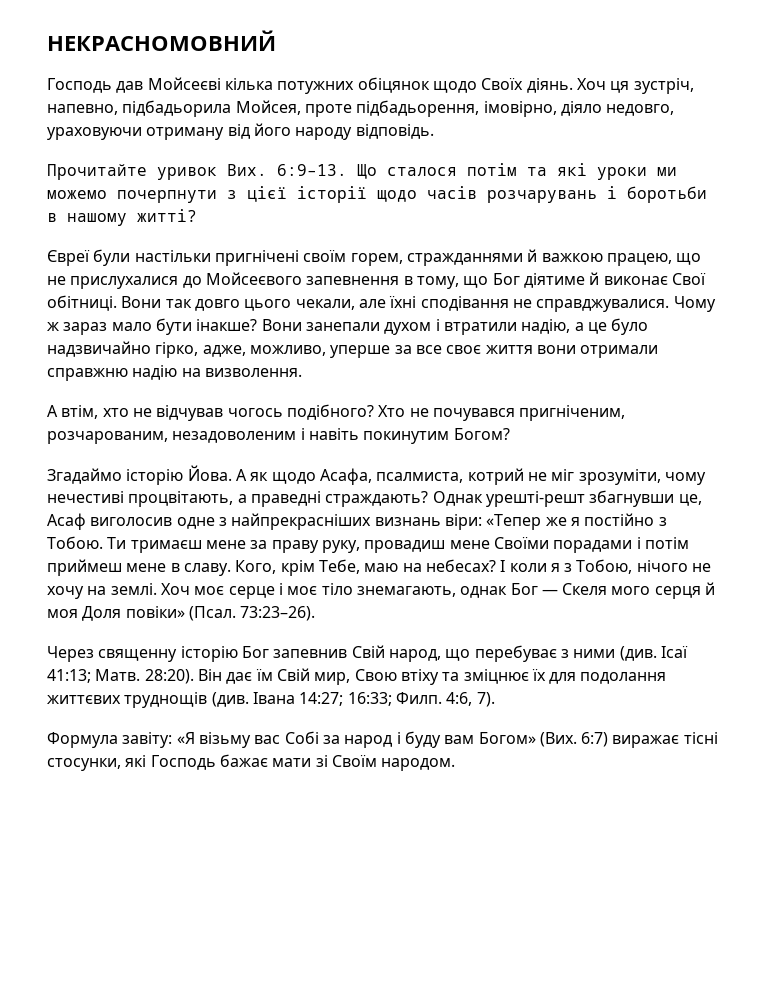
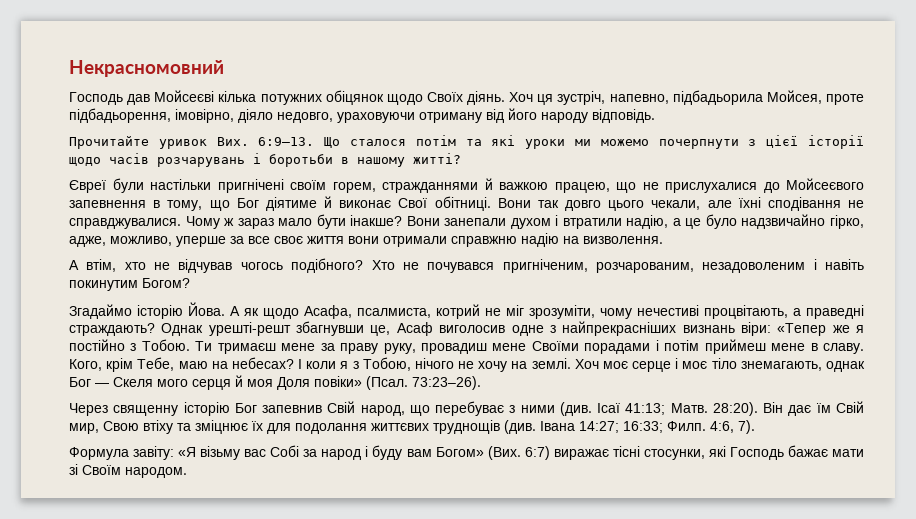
[47,30,276,51] НЕКРАСНОМОВНИЙ -> [69,60,224,77] Некрасномовний

